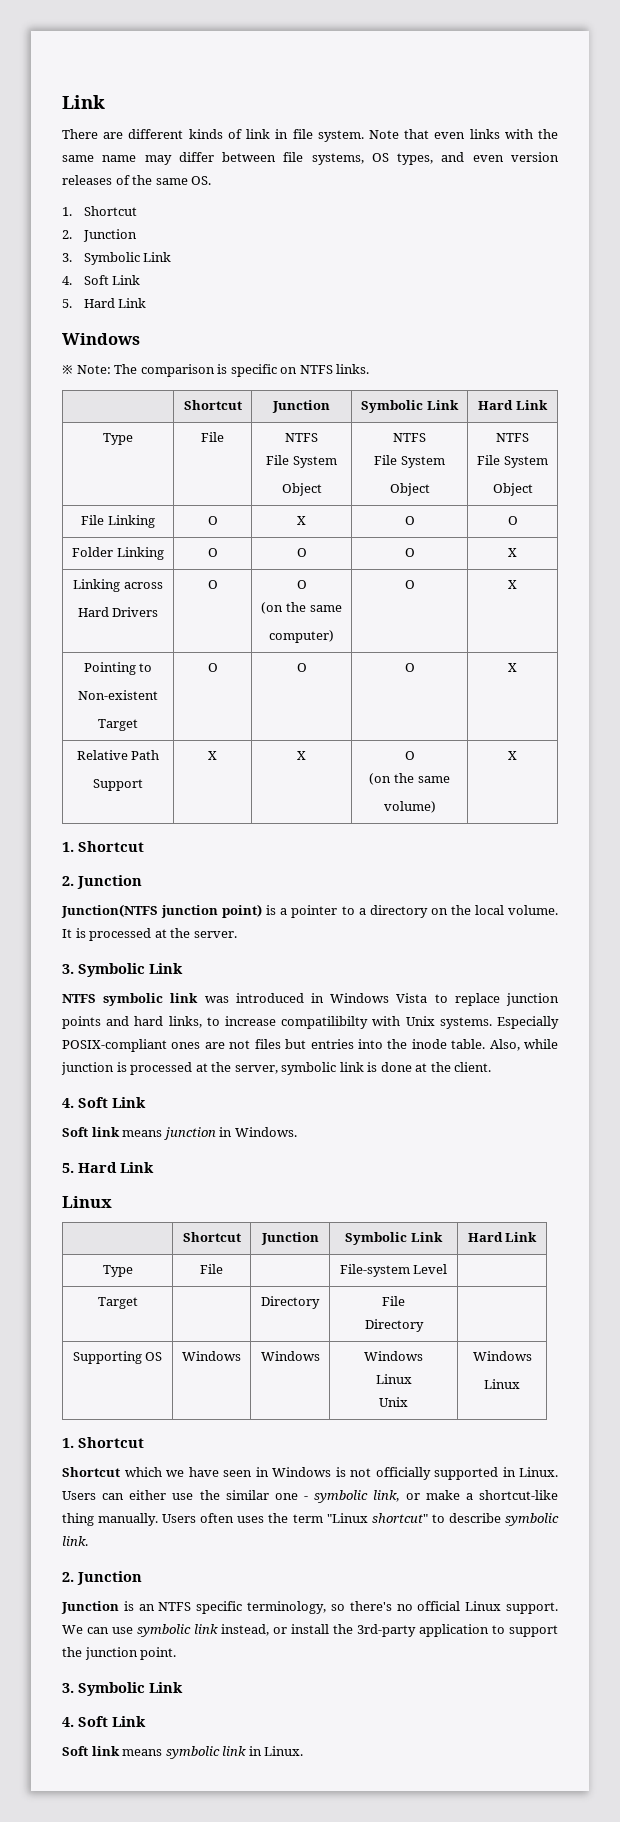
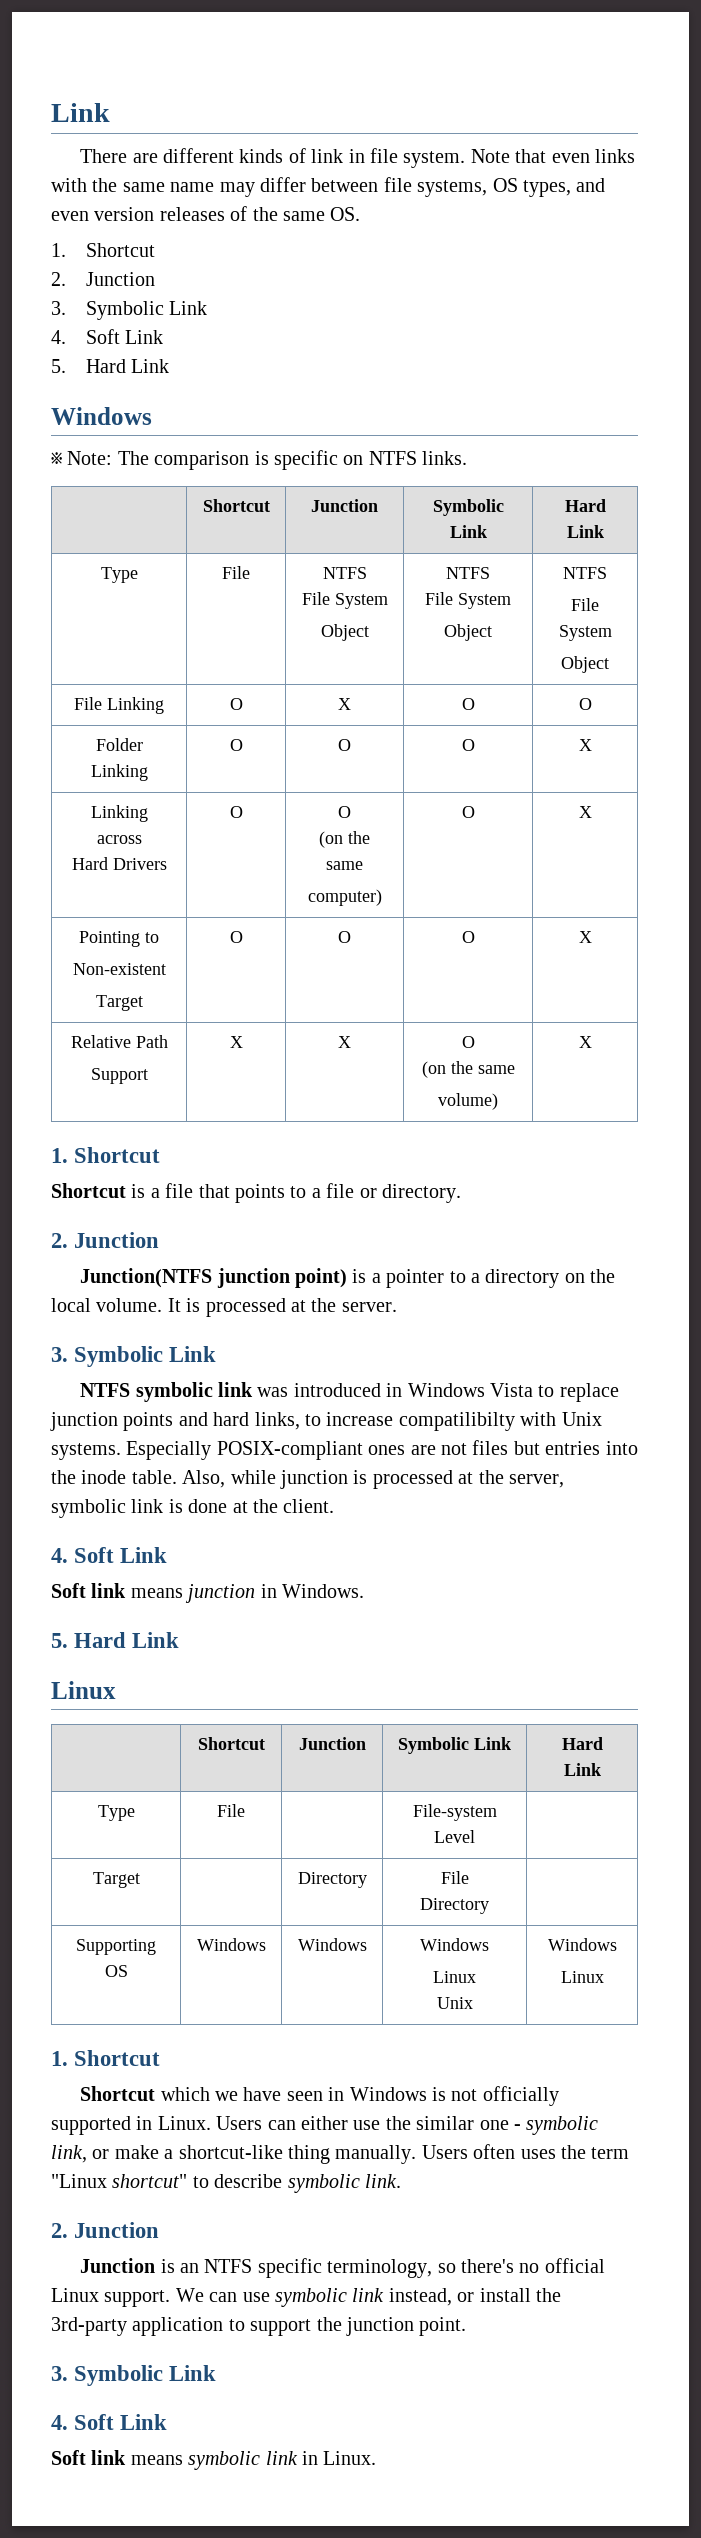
(144, 846) none -> [51,1183,461,1203] // Shortcut is a file that points to a file or directory.

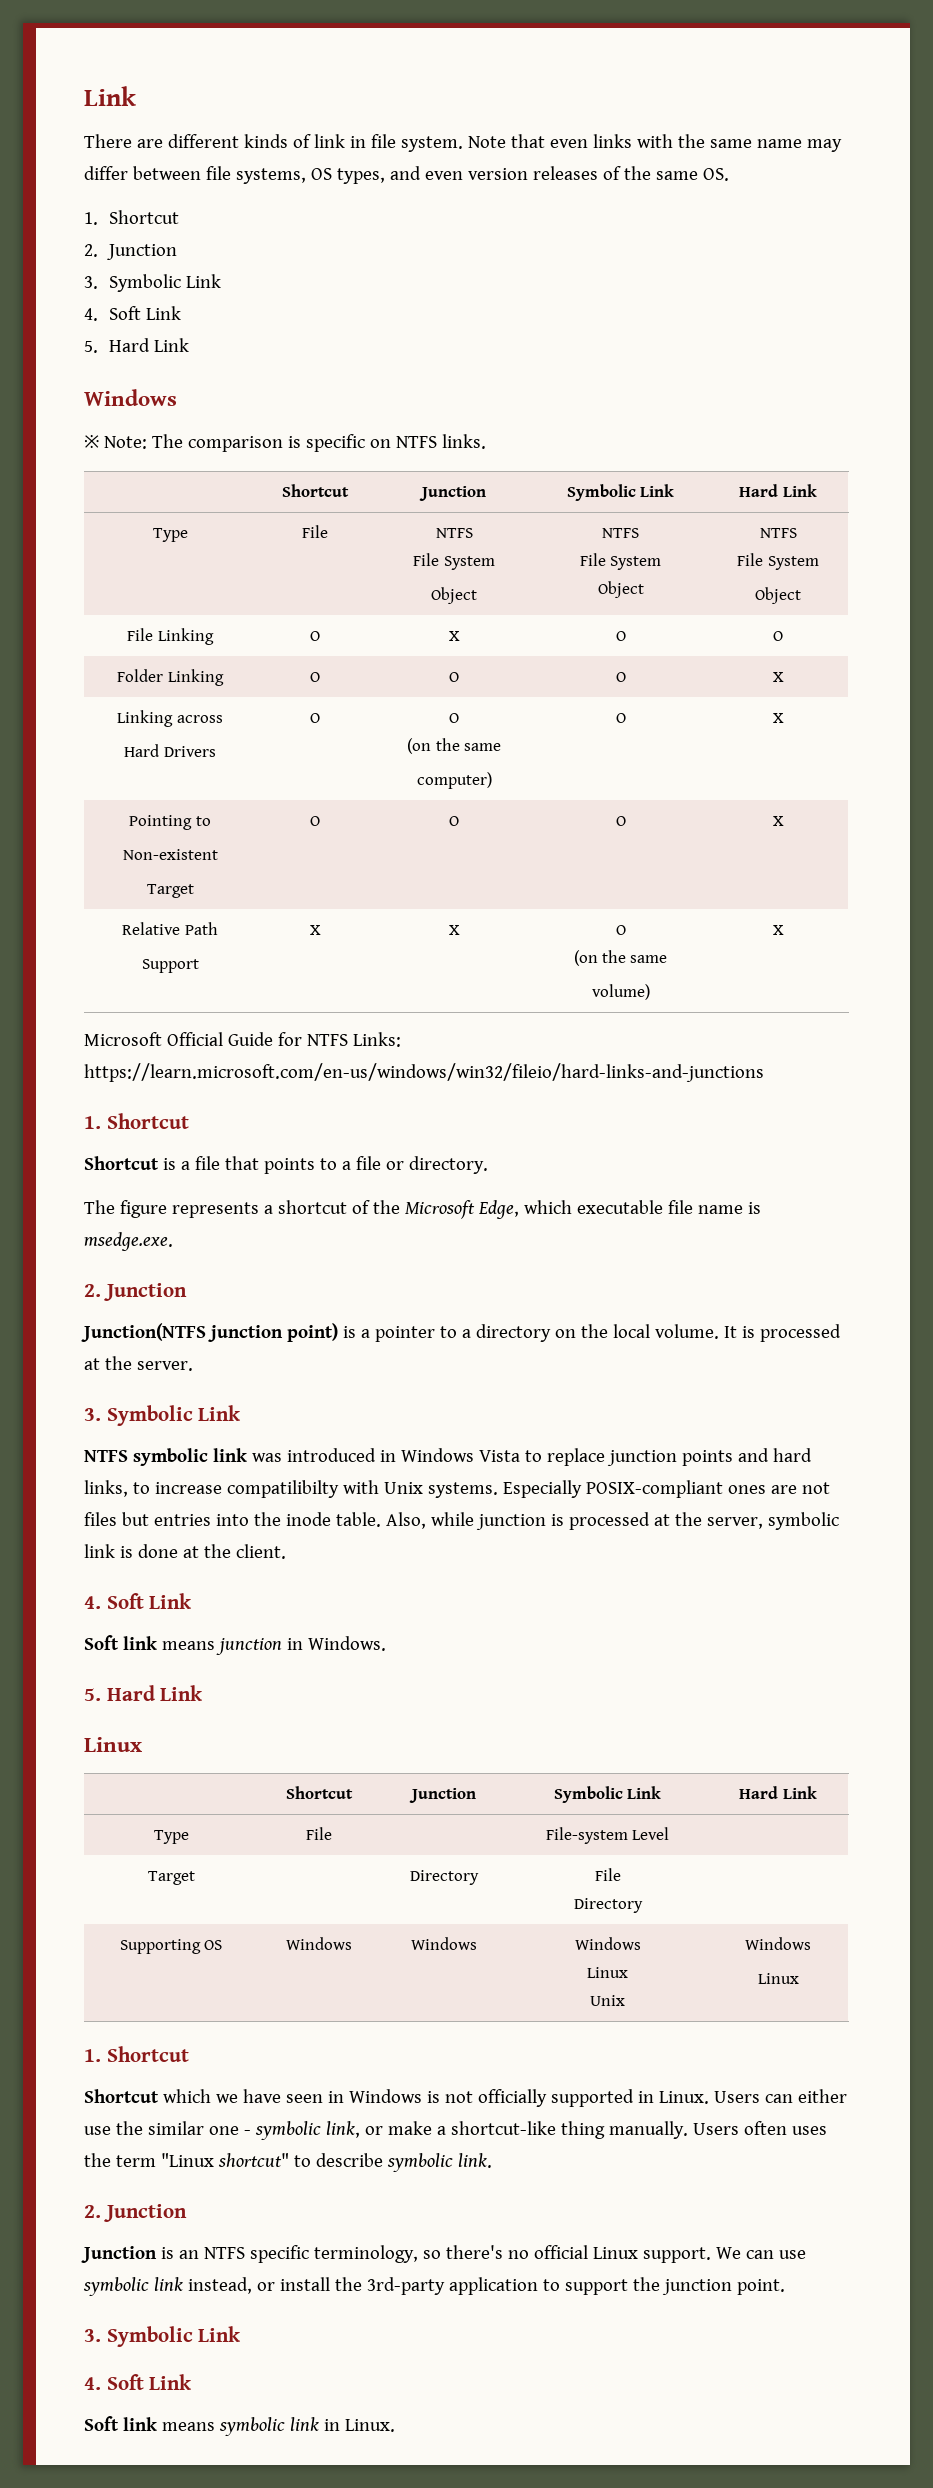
(592, 1042) none -> [84,1032,401,1047] [84,1063,764,1082] // Microsoft Official Guide for NTFS Links: https://learn.microsoft.com/en-us/windows/win32/fileio/hard-links-and-junctions
(461, 1193) none -> [84,1200,761,1219] [84,1232,173,1251] // The figure represents a shortcut of the Microsoft Edge, which executable file name is msedge.exe.

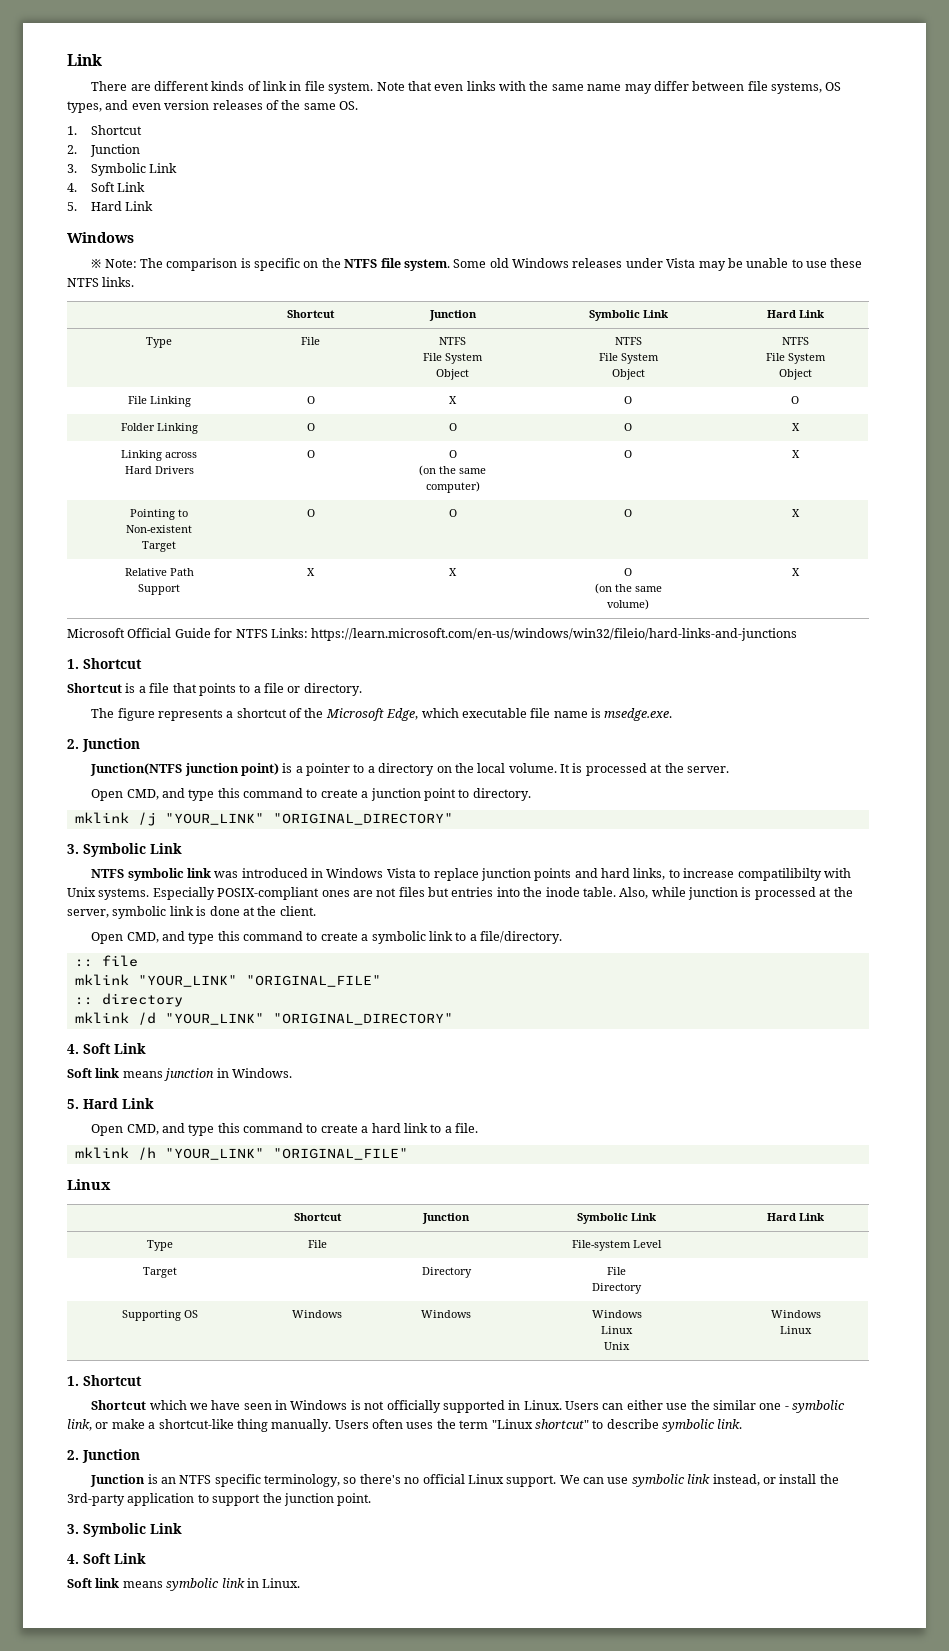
(391, 443) none -> [321,258,863,271] the NTFS file system. Some old Windows releases under Vista may be unable to use these
(193, 1366) none -> [91,788,531,801] [74,812,453,826] // Open CMD, and type this command to create a junction point to directory. // mklink /j "YOUR_LINK" "ORIGINAL_DIRECTORY"
(286, 1551) none -> [91,931,563,944] [74,955,138,967] [74,974,381,987] [74,993,183,1007] [74,1012,453,1025] // Open CMD, and type this command to create a symbolic link to a file/directory. // :: file // mklink "YOUR_LINK" "ORIGINAL_FILE" // :: directory // mklink /d "YOUR_LINK" "ORIGINAL_DIRECTORY"
(204, 1693) none -> [91,1123,479,1136] [74,1147,408,1160] // Open CMD, and type this command to create a hard link to a file. // mklink /h "YOUR_LINK" "ORIGINAL_FILE"

